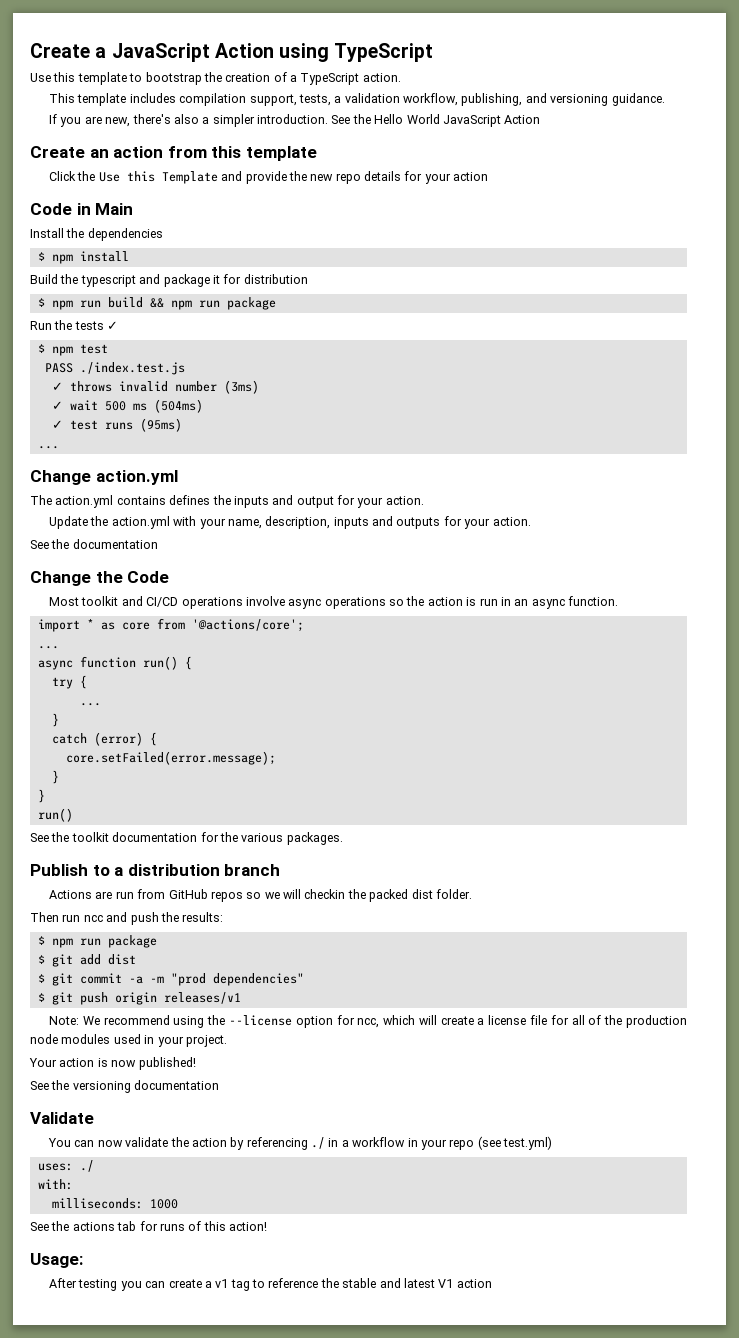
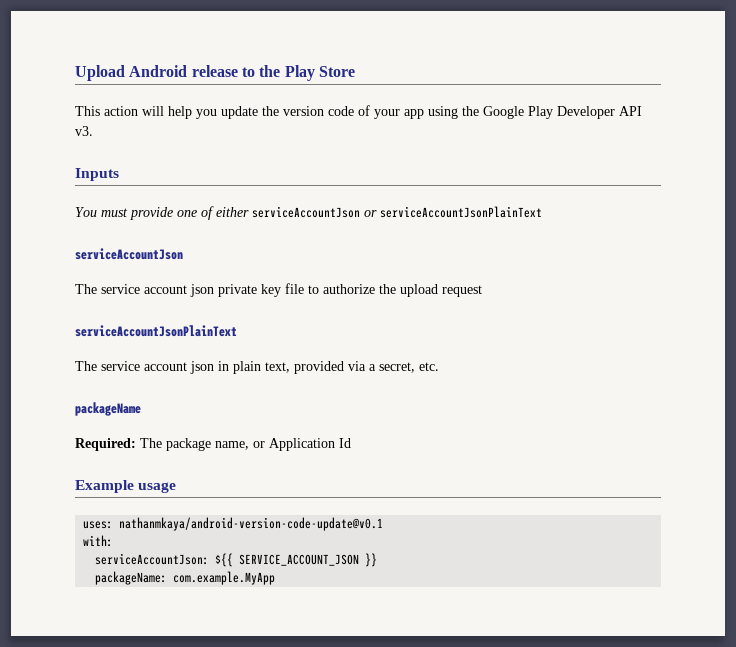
[30,43,434,62] [30,72,401,85] [49,93,665,106] [49,114,541,127] [30,146,317,161] [49,171,489,184] [30,203,134,215] [30,228,163,241] [37,251,129,264] [30,274,308,287] [37,297,276,310] [30,320,119,330] [37,344,108,356] [44,362,185,375] [51,380,259,394] [51,399,203,413] [51,418,182,432] [37,446,59,449] [30,470,178,485] [30,495,424,508] [49,516,531,529] [30,539,158,549] [30,571,170,586] [49,596,619,609] [37,618,304,632] [37,646,59,649] [37,656,192,670] [51,675,87,689] [79,703,101,706] [51,713,59,727] [51,732,157,746] [65,751,276,765] [51,770,59,784] [37,789,45,803] [37,808,73,822] [30,832,343,845] [30,864,281,876] [49,889,472,902] [30,912,224,925] [37,935,157,948] [37,954,136,967] [37,973,304,986] [37,992,241,1005] [49,1015,687,1028] [30,1034,227,1047] [29,1057,196,1070] [30,1080,220,1093] [30,1112,94,1124] [48,1136,553,1150] Create a JavaScript Action using TypeScript // Use this template to bootstrap the creation of a TypeScript action. // This template includes compilation support, tests, a validation workflow, publishing, and versioning guidance. // If you are new, there's also a simpler introduction. See the Hello World JavaScript Action // Create an action from this template // Click the Use this Template and provide the new repo details for your action // Code in Main // Install the dependencies // $ npm install // Build the typescript and package it for distribution // $ npm run build && npm run package // Run the tests ✓ // $ npm test // PASS ./index.test.js // ✓ throws invalid number (3ms) // ✓ wait 500 ms (504ms) // ✓ test runs (95ms) // ... // Change action.yml // The action.yml contains defines the inputs and output for your action. // Update the action.yml with your name, description, inputs and outputs for your action. // See the documentation // Change the Code // Most toolkit and CI/CD operations involve async operations so the action is run in an async function. // import * as core from '@actions/core'; // ... // async function run() { // try { // ... // } // catch (error) { // core.setFailed(error.message); // } // } // run() // See the toolkit documentation for the various packages. // Publish to a distribution branch // Actions are run from GitHub repos so we will checkin the packed dist folder. // Then run ncc and push the results: // $ npm run package // $ git add dist // $ git commit -a -m "prod dependencies" // $ git push origin releases/v1 // Note: We recommend using the --license option for ncc, which will create a license file for all of the production node modules used in your project. // Your action is now published! // See the versioning documentation // Validate // You can now validate the action by referencing ./ in a workflow in your repo (see test.yml) -> [75,65,355,81] [75,105,642,119] [75,126,93,136] [75,168,119,181] [75,206,542,220] [75,248,183,260] [75,283,482,297] [75,325,237,337] [75,361,439,374] [75,402,141,416] [75,438,351,451] [75,480,177,493] Upload Android release to the Play Store // This action will help you update the version code of your app using the Google Play Developer API v3. // Inputs // You must provide one of either serviceAccountJson or serviceAccountJsonPlainText // serviceAccountJson // The service account json private key file to authorize the upload request // serviceAccountJsonPlainText // The service account json in plain text, provided via a secret, etc. // packageName // Required: The package name, or Application Id // Example usage
[79,1160,94,1172] ./ -> [119,517,384,531] nathanmkaya/android-version-code-update@v0.1
[51,1198,178,1209] [30,1221,267,1231] [30,1253,83,1268] [49,1278,492,1291] milliseconds: 1000 // See the actions tab for runs of this action! // Usage: // After testing you can create a v1 tag to reference the stable and latest V1 action -> [95,553,378,567] [95,571,276,585] serviceAccountJson: ${{ SERVICE_ACCOUNT_JSON }} // packageName: com.example.MyApp

